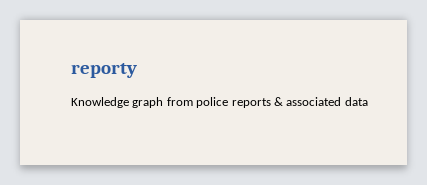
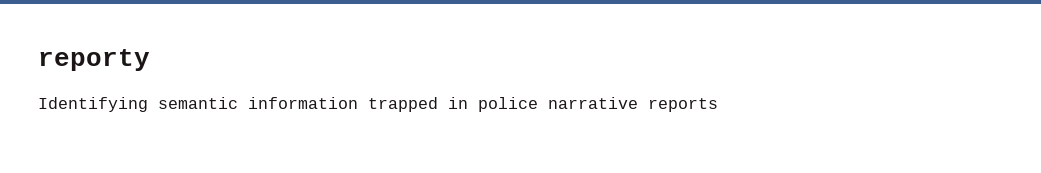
[71,97,368,108] Knowledge graph from police reports & associated data -> [38,97,718,112] Identifying semantic information trapped in police narrative reports

